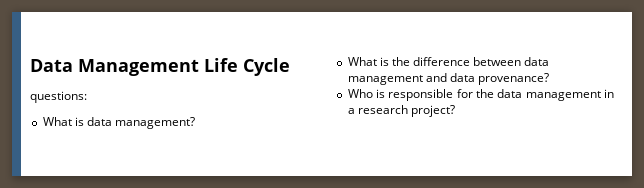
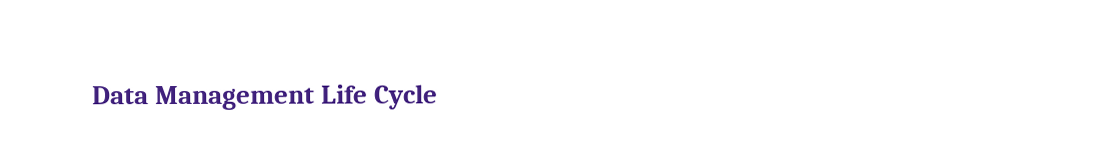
[30,91,87,103] [42,117,195,129] [347,57,550,66] [347,73,549,85] [347,89,614,101] [347,105,455,117] // questions: // What is data management? // What is the difference between data management and data provenance? // Who is responsible for the data management in a research project? -> (439, 97) none

